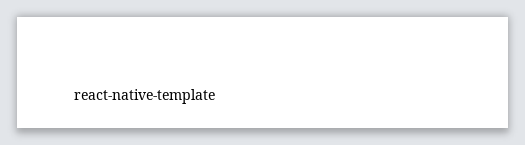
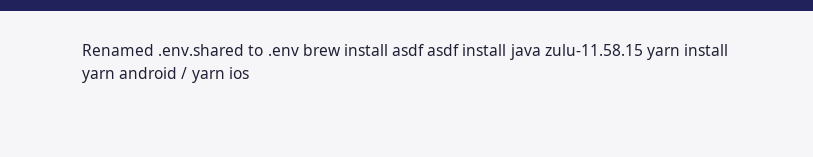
[74,89,215,104] react-native-template -> [82,44,729,60] [82,67,249,83] Renamed .env.shared to .env brew install asdf asdf install java zulu-11.58.15 yarn install yarn android / yarn ios

